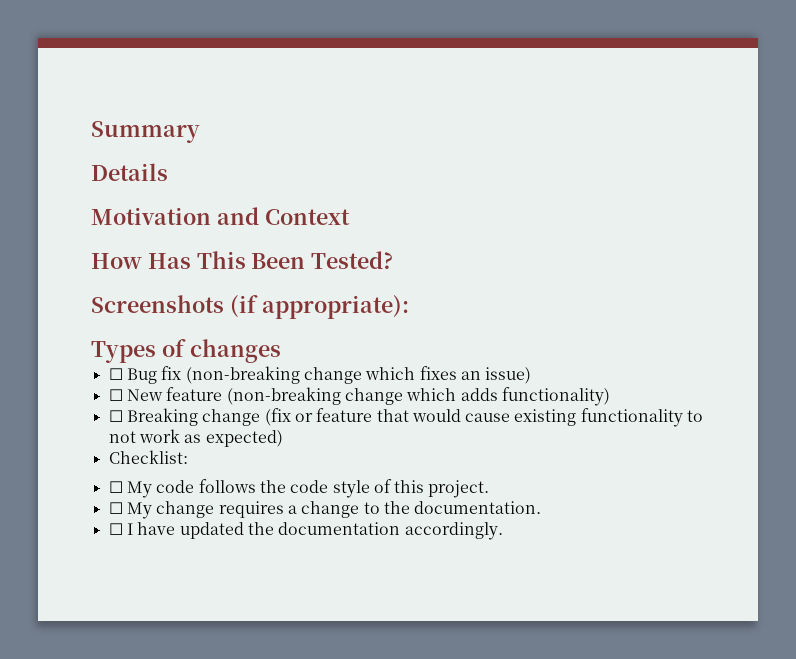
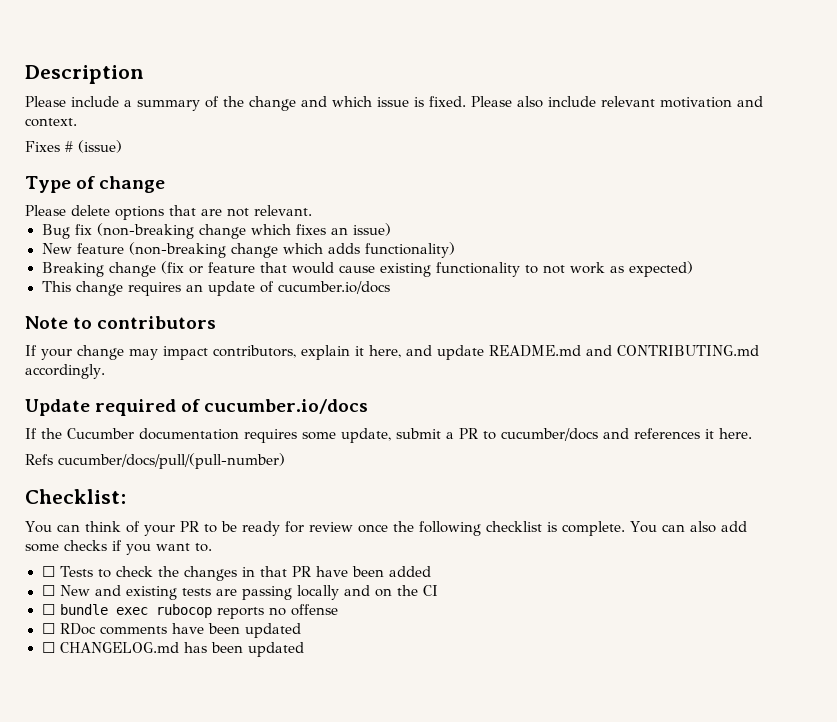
[91,121,200,143] [91,163,168,181] [91,207,350,225] [91,251,394,269] [91,295,409,319] [91,339,281,363] [108,368,123,380] Summary // Details // Motivation and Context // How Has This Been Tested? // Screenshots (if appropriate): // Types of changes // ☐ -> [25,65,144,84] [25,96,763,111] [25,118,77,127] [25,140,122,153] [25,176,166,193] [25,205,312,220] Description // Please include a summary of the change and which issue is fixed. Please also include relevant motivation and context. // Fixes # (issue) // Type of change // Please delete options that are not relevant. //
[108,389,123,401] ☐ -> (391, 229) none
[108,410,123,422] ☐ -> (455, 250) none
[108,450,188,464] [108,479,490,498] [108,501,542,519] [108,522,503,540] Checklist: // ☐ My code follows the code style of this project. // ☐ My change requires a change to the documentation. // ☐ I have updated the documentation accordingly. -> [41,281,391,296] [25,316,217,329] [25,345,759,360] [25,364,105,379] [25,399,369,416] [25,428,752,443] [25,453,285,469] [25,489,126,504] [25,521,747,536] [25,540,212,555] [41,566,432,581] [41,585,438,600] [41,604,338,619] [41,623,301,638] [41,642,304,657] This change requires an update of cucumber.io/docs // Note to contributors // If your change may impact contributors, explain it here, and update README.md and CONTRIBUTING.md accordingly. // Update required of cucumber.io/docs // If the Cucumber documentation requires some update, submit a PR to cucumber/docs and references it here. // Refs cucumber/docs/pull/(pull-number) // Checklist: // You can think of your PR to be ready for review once the following checklist is complete. You can also add some checks if you want to. // ☐ Tests to check the changes in that PR have been added // ☐ New and existing tests are passing locally and on the CI // ☐ bundle exec rubocop reports no offense // ☐ RDoc comments have been updated // ☐ CHANGELOG.md has been updated

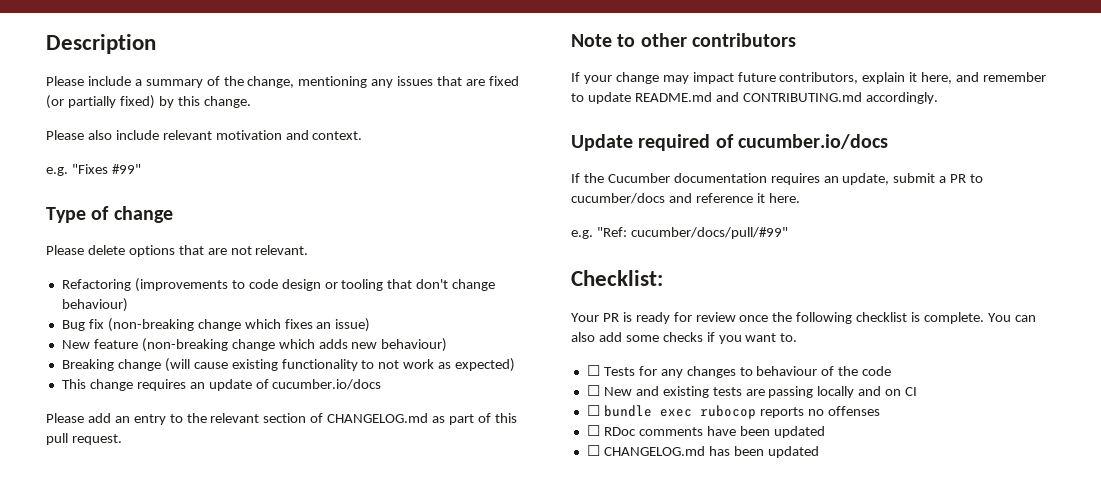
[249,96,466,111] change and which issue is fixed. -> [247,76,519,88] [46,95,251,109] change, mentioning any issues that are fixed (or partially fixed) by this change. //
[25,140,122,153] Fixes # (issue) -> [46,164,141,176] e.g. "Fixes #99"
(312, 210) none -> [61,278,496,292] [61,298,128,312] // Refactoring (improvements to code design or tooling that don't change behaviour)
[364,242,455,258] functionality) -> [351,338,448,352] new behaviour)
[160,261,334,274] (fix or feature that would -> [164,358,190,372] (will
(391, 287) none -> [46,413,517,425] [46,433,122,445] // Please add an entry to the relevant section of CHANGELOG.md as part of this pull request.
(93, 323) none -> [640,33,687,47] other
(208, 353) none -> [737,72,776,82] future
(432, 350) none -> [983,72,1047,82] [571,93,584,102] remember to
[302,432,336,440] some -> [823,176,839,183] an
[634,428,700,439] references -> [695,193,753,203] reference
[25,453,285,469] [25,489,126,504] [25,521,237,536] Refs cucumber/docs/pull/(pull-number) // Checklist: // You can think of your PR to be -> [571,227,788,239] [571,270,663,286] [571,312,632,322] e.g. "Ref: cucumber/docs/pull/#99" // Checklist: // Your PR is
[98,566,432,581] to check the changes in that PR have been added -> [638,366,892,378] for any changes to behaviour of the code
[396,585,418,596] the -> (902, 392) none
[290,604,338,616] offense -> [827,406,880,416] offenses

